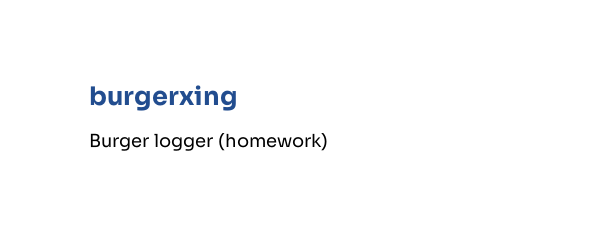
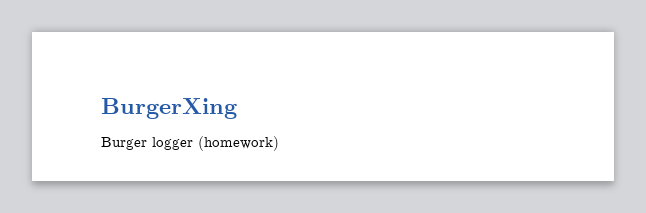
[89,85,238,111] burgerxing -> [101,98,237,119] BurgerXing

